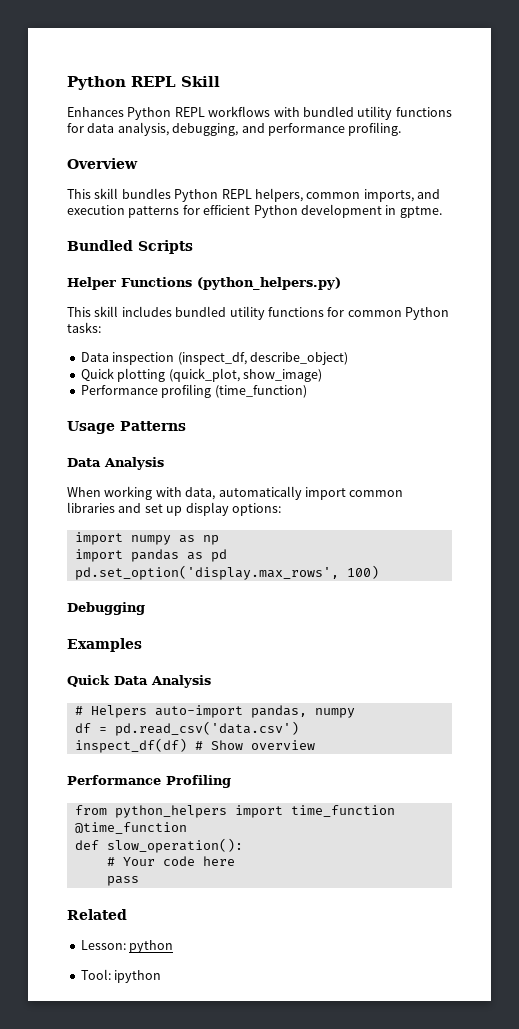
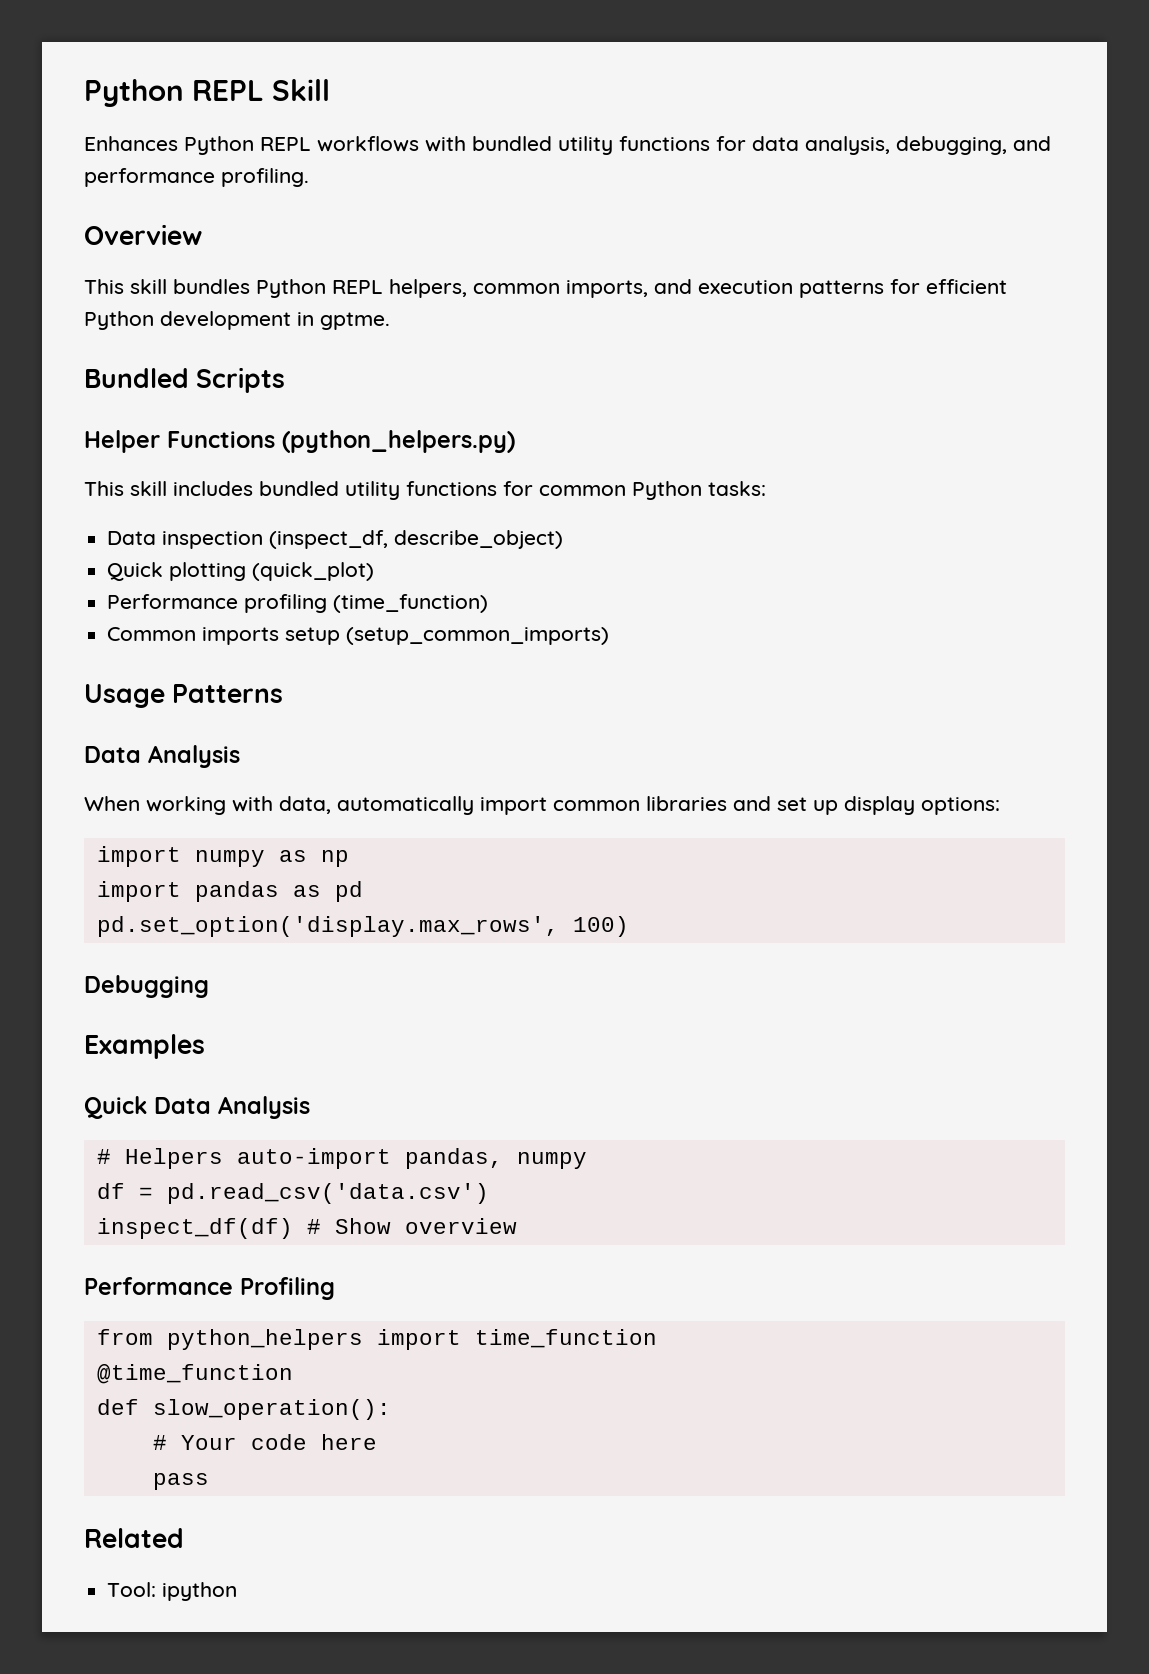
[168,368,322,382] (quick_plot, show_image) -> [252,562,375,581] (quick_plot)
(307, 391) none -> [107,627,610,645] // Common imports setup (setup_common_imports)
[80,940,174,953] // Lesson: python -> (184, 1538) none

